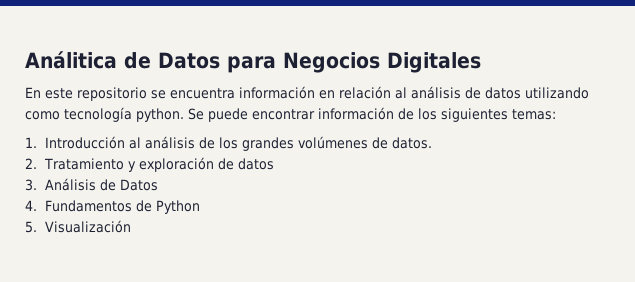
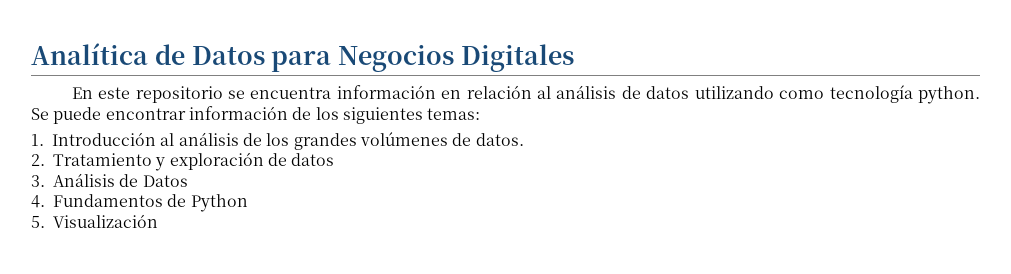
[25,51,117,69] Análitica -> [31,43,148,65] Analítica

